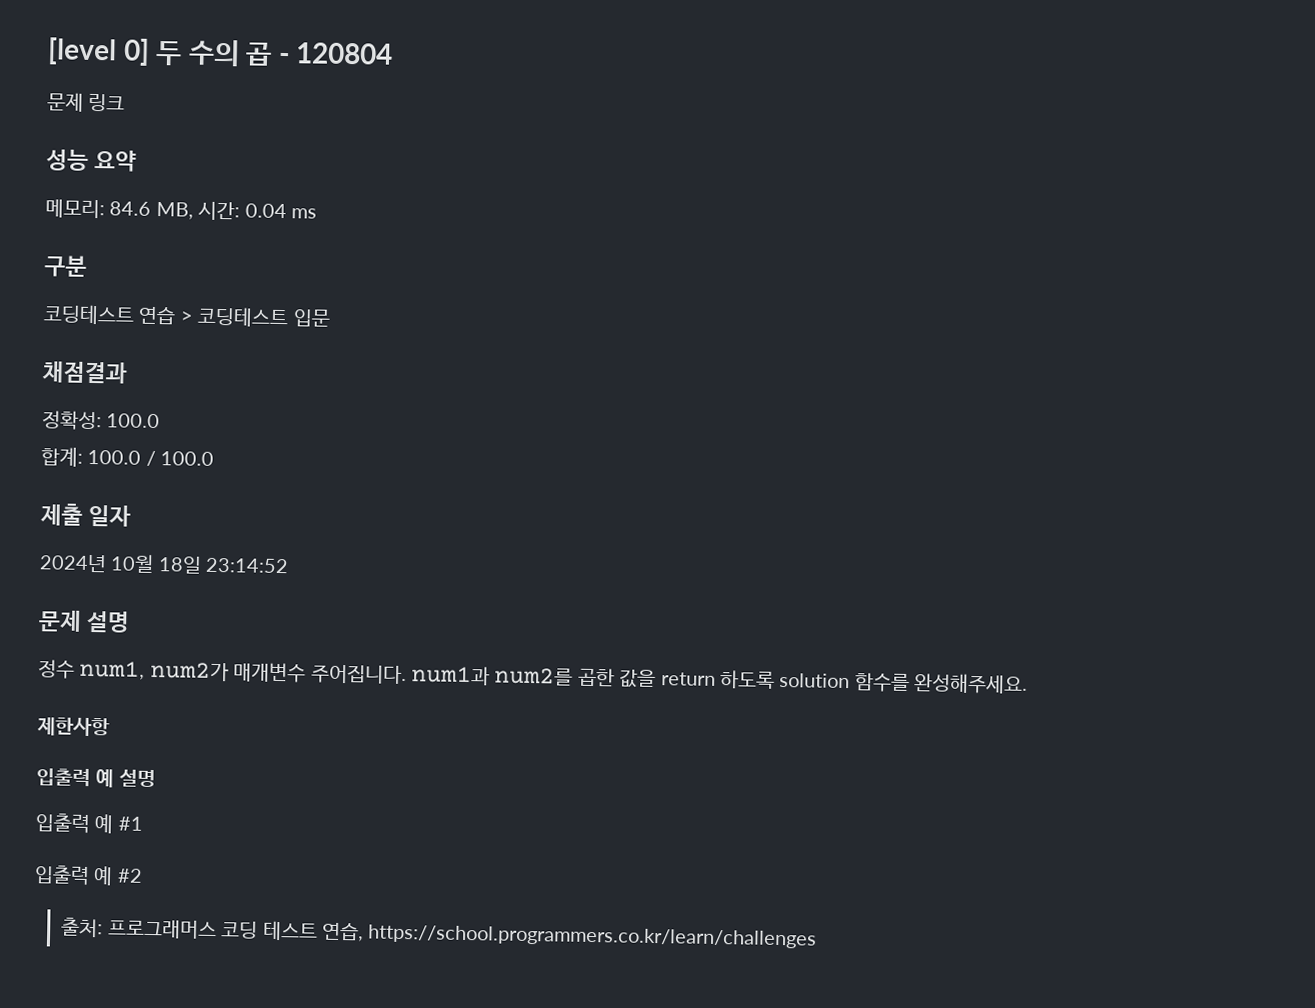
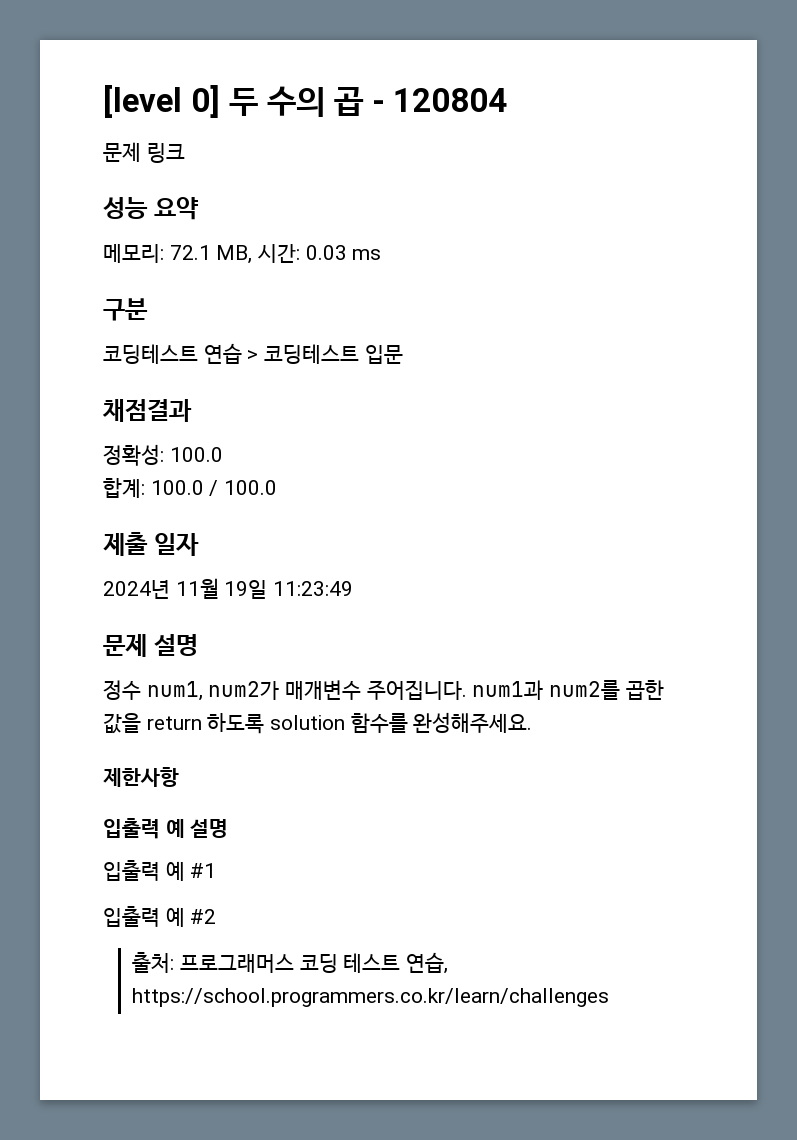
[109,201,152,216] 84.6 -> [169,245,211,260] 72.1
[244,203,287,219] 0.04 -> [305,245,347,260] 0.03
[110,554,290,574] 10월 18일 23:14:52 -> [175,578,354,599] 11월 19일 11:23:49

